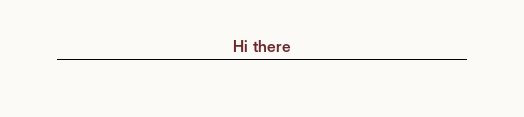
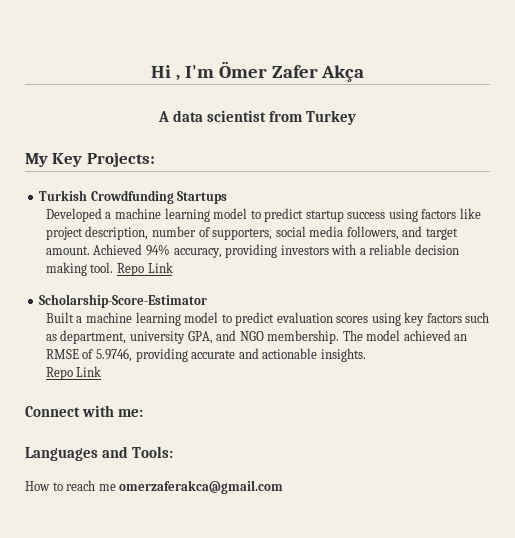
[252,40,291,52] there -> [175,61,365,82] [158,110,356,125] [25,152,155,167] [39,190,228,204] [45,208,481,222] [45,226,458,240] [45,244,459,258] [45,262,173,276] [39,294,208,308] [45,312,490,326] [45,330,468,344] [45,348,366,362] [45,366,102,380] [25,405,143,417] [25,446,173,461] [25,480,284,494] , I'm Ömer Zafer Akça // A data scientist from Turkey // My Key Projects: // Turkish Crowdfunding Startups // Developed a machine learning model to predict startup success using factors like project description, number of supporters, social media followers, and target amount. Achieved 94% accuracy, providing investors with a reliable decision making tool. Repo Link // Scholarship-Score-Estimator // Built a machine learning model to predict evaluation scores using key factors such as department, university GPA, and NGO membership. The model achieved an RMSE of 5.9746, providing accurate and actionable insights. // Repo Link // Connect with me: // Languages and Tools: // How to reach me omerzaferakca@gmail.com

